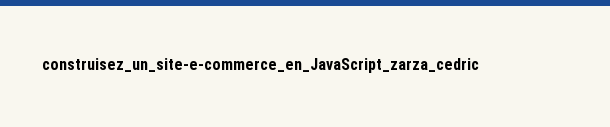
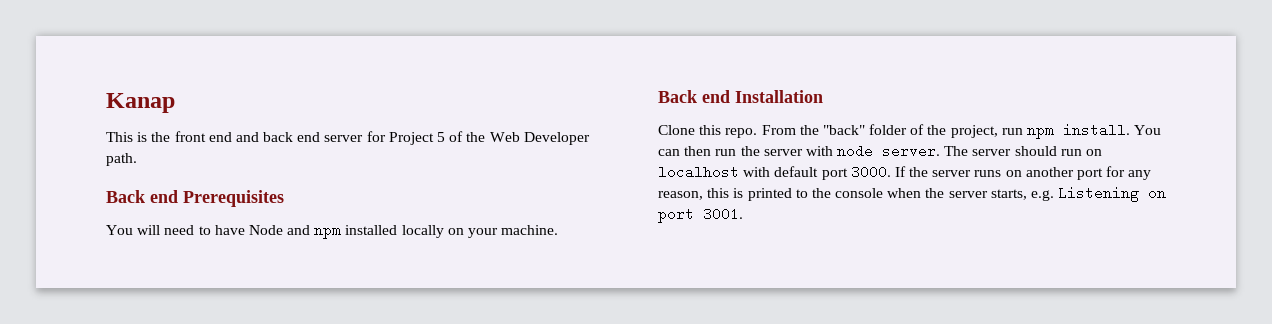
[42,58,479,73] construisez_un_site-e-commerce_en_JavaScript_zarza_cedric -> [106,93,175,113] [106,131,590,145] [106,153,137,166] [106,190,284,207] [106,225,559,239] [658,90,823,103] [658,123,1162,139] [658,144,1103,158] [658,165,1152,180] [658,186,1167,202] [658,207,743,223] Kanap // This is the front end and back end server for Project 5 of the Web Developer path. // Back end Prerequisites // You will need to have Node and npm installed locally on your machine. // Back end Installation // Clone this repo. From the "back" folder of the project, run npm install. You can then run the server with node server. The server should run on localhost with default port 3000. If the server runs on another port for any reason, this is printed to the console when the server starts, e.g. Listening on port 3001.

